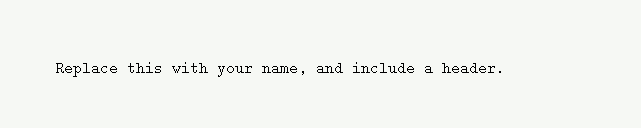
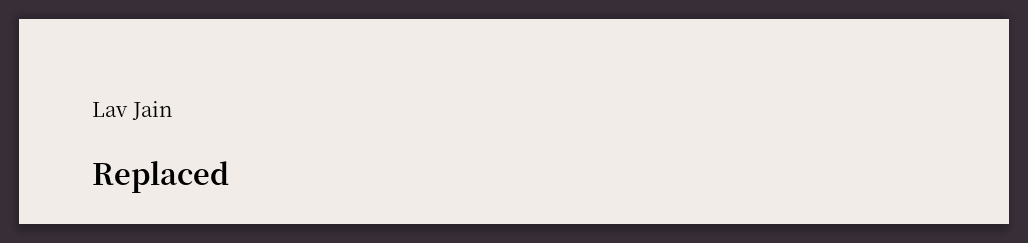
[55,61,505,77] Replace this with your name, and include a header. -> [92,101,173,120] [92,161,229,193] Lav Jain // Replaced

